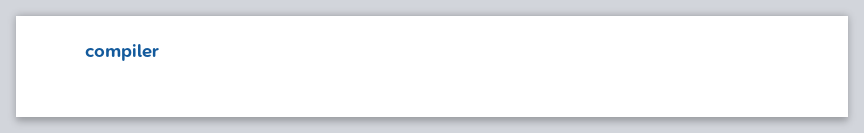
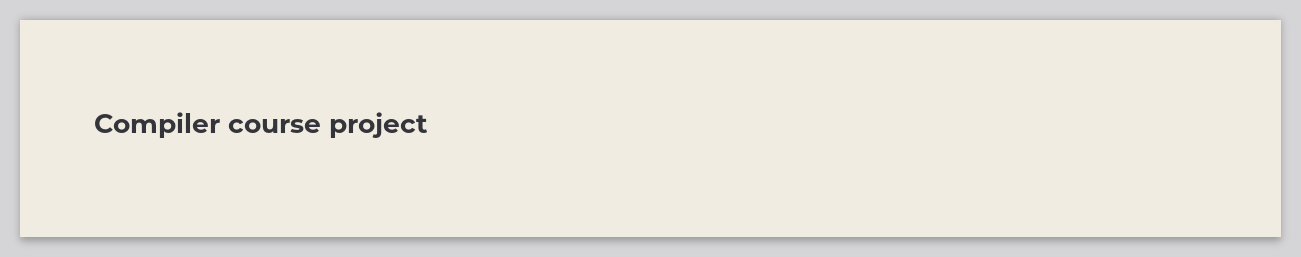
[85,44,159,61] compiler -> [94,112,428,138] Compiler course project

